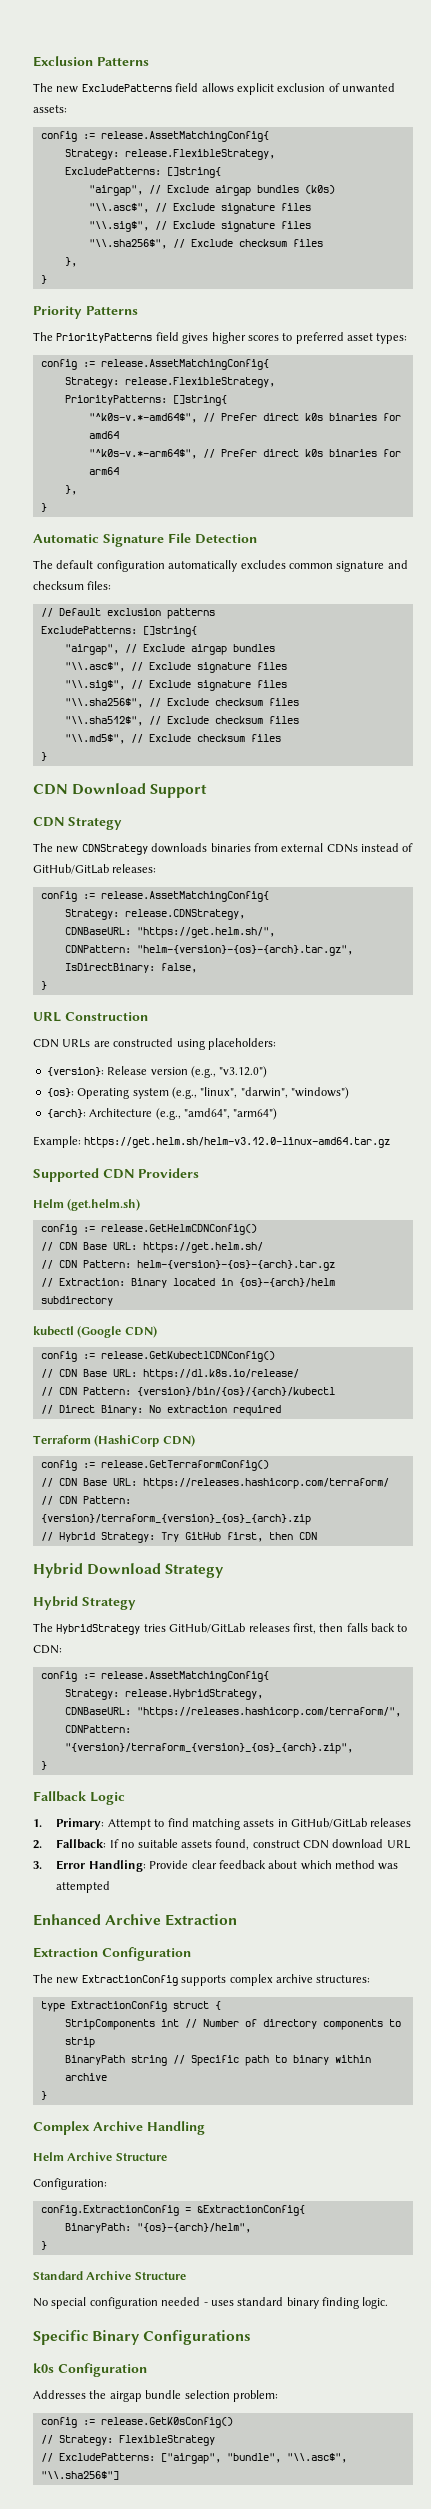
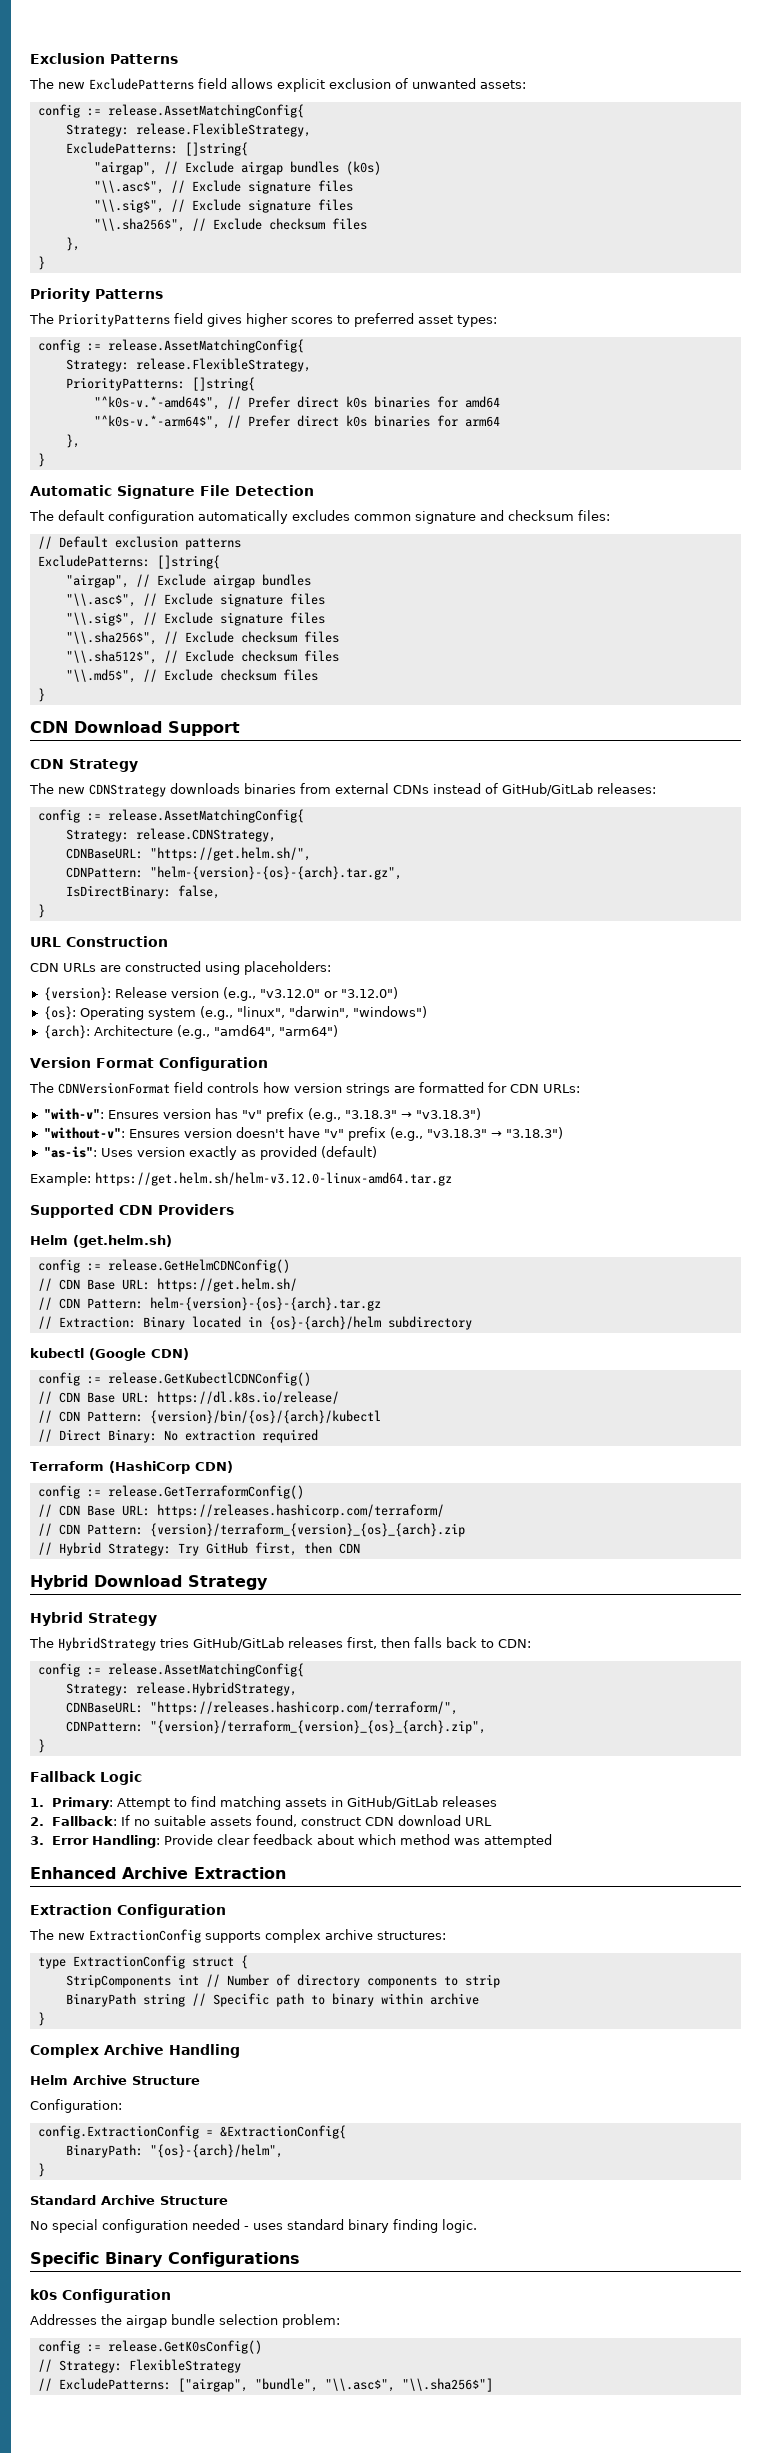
[219,1066,268,1078] "v3.12.0") -> [259,987,398,999] "v3.12.0" or "3.12.0")
(278, 1114) none -> [30,1057,268,1071] [29,1082,580,1096] [43,1108,481,1122] [43,1127,563,1141] [43,1146,377,1160] // Version Format Configuration // The CDNVersionFormat field controls how version strings are formatted for CDN URLs: // "with-v": Ensures version has "v" prefix (e.g., "3.18.3" → "v3.18.3") // "without-v": Ensures version doesn't have "v" prefix (e.g., "v3.18.3" → "3.18.3") // "as-is": Uses version exactly as provided (default)

